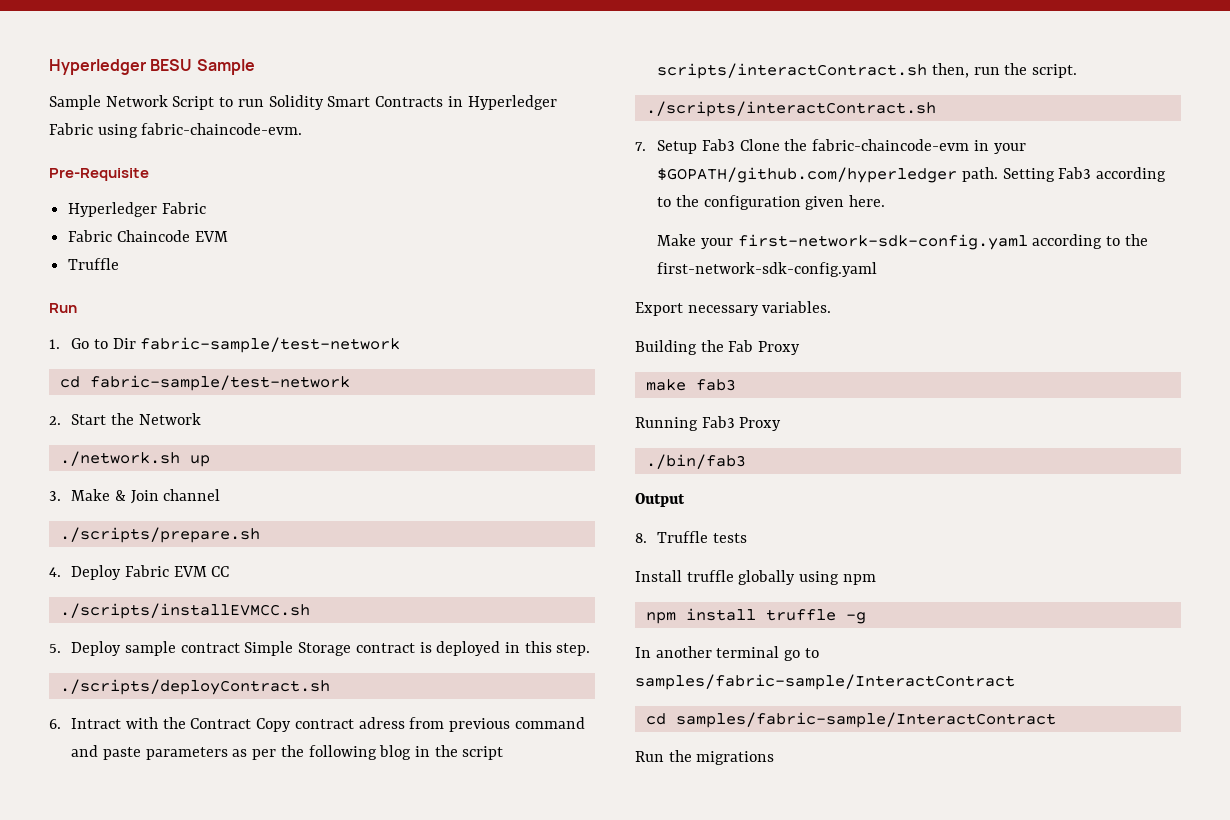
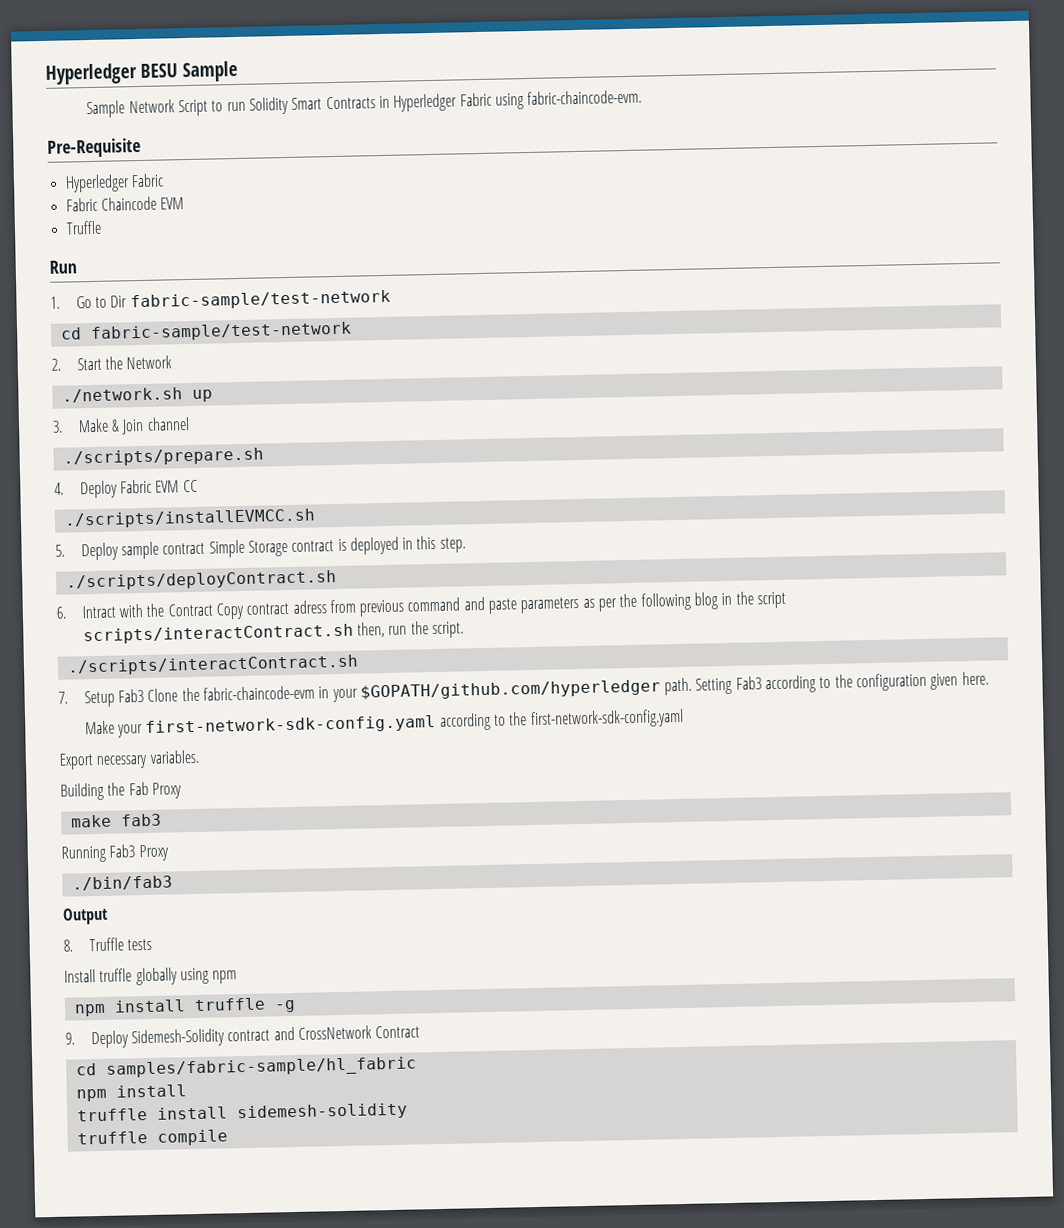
[635,646,819,661] [635,674,1015,690] [645,712,1056,728] [635,750,775,765] In another terminal go to samples/fabric-sample/InteractContract // cd samples/fabric-sample/InteractContract // Run the migrations -> [65,1025,421,1049] [75,1056,417,1079] [75,1084,187,1102] [76,1102,408,1122] [76,1129,228,1146] 9. Deploy Sidemesh-Solidity contract and CrossNetwork Contract // cd samples/fabric-sample/hl_fabric // npm install // truffle install sidemesh-solidity // truffle compile

